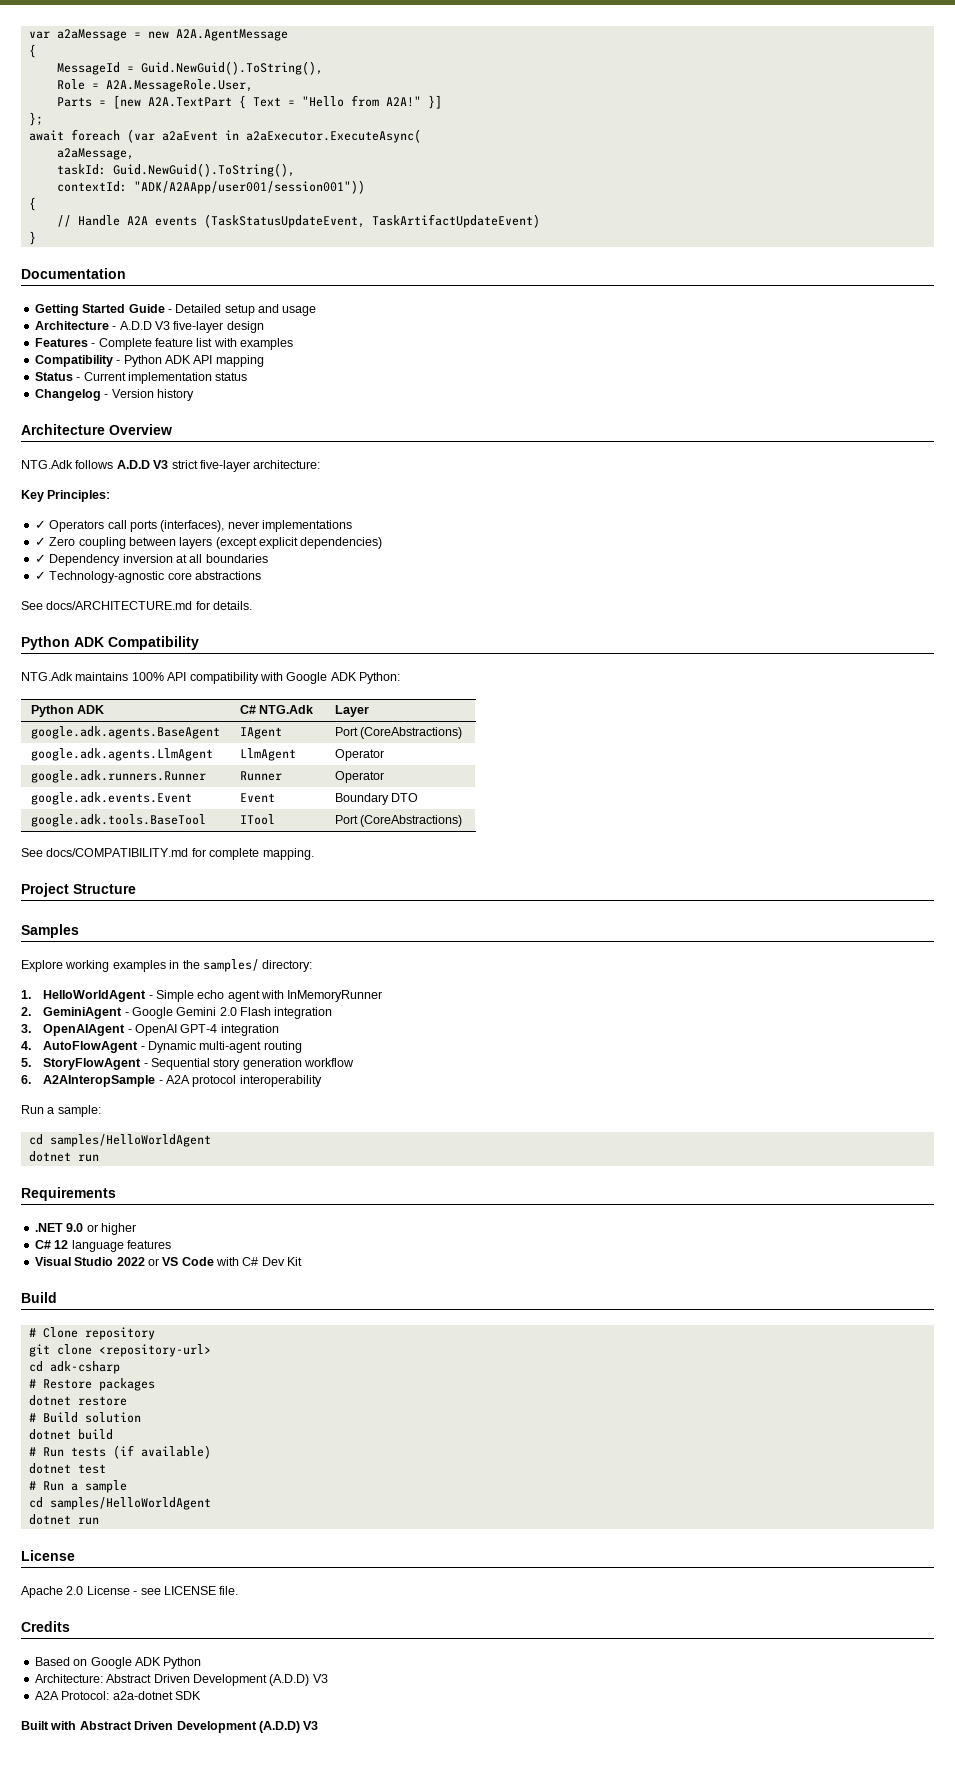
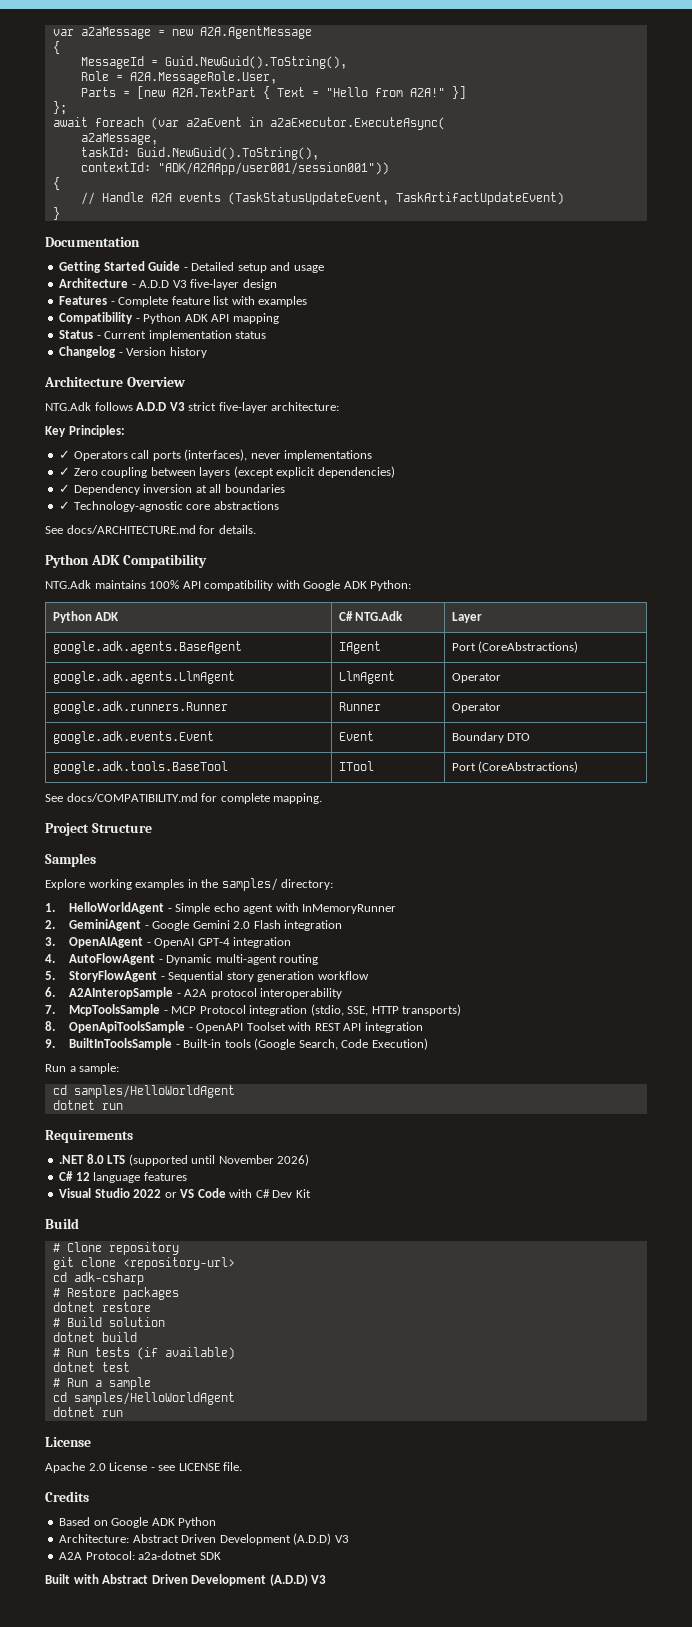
(322, 1081) none -> [45,1004,462,1016] [45,1021,423,1033] [45,1038,428,1050] // 7. McpToolsSample - MCP Protocol integration (stdio, SSE, HTTP transports) // 8. OpenApiToolsSample - OpenAPI Toolset with REST API integration // 9. BuiltInToolsSample - Built-in tools (Google Search, Code Execution)
[66,1223,136,1235] 9.0 or higher -> [86,1154,310,1166] 8.0 LTS (supported until November 2026)

